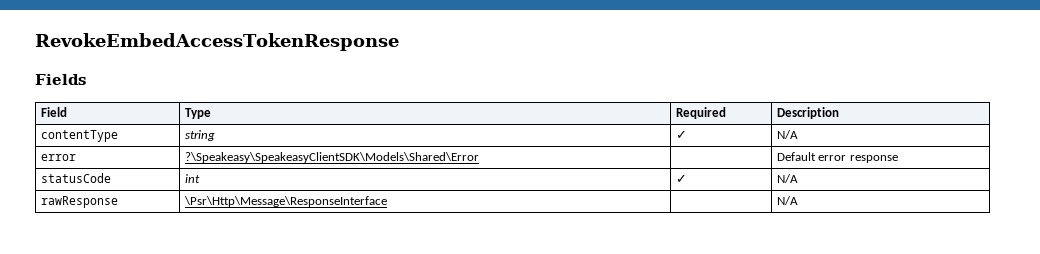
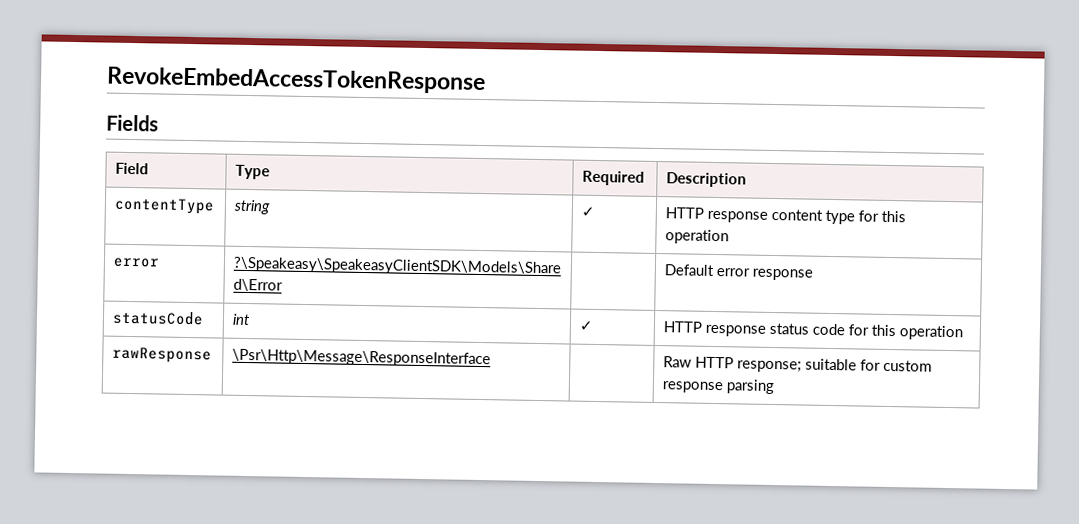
[776,130,798,139] N/A -> [665,207,907,225] [665,229,730,245] HTTP response content type for this operation
[776,174,798,183] [40,196,118,208] [183,196,387,207] [776,196,798,205] N/A // rawResponse | \Psr\Http\Message\ResponseInterface | | N/A -> [663,321,964,341] [112,346,213,364] [232,348,492,368] [663,356,933,373] [662,379,776,395] HTTP response status code for this operation // rawResponse | \Psr\Http\Message\ResponseInterface | | Raw HTTP response; suitable for custom response parsing

